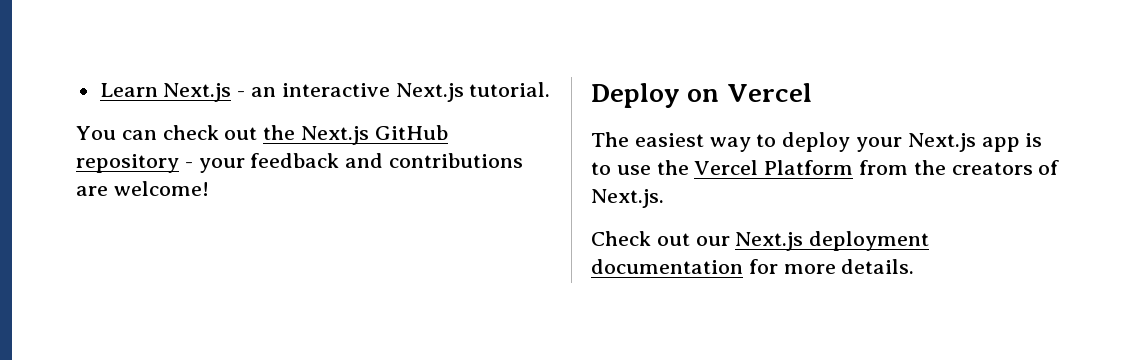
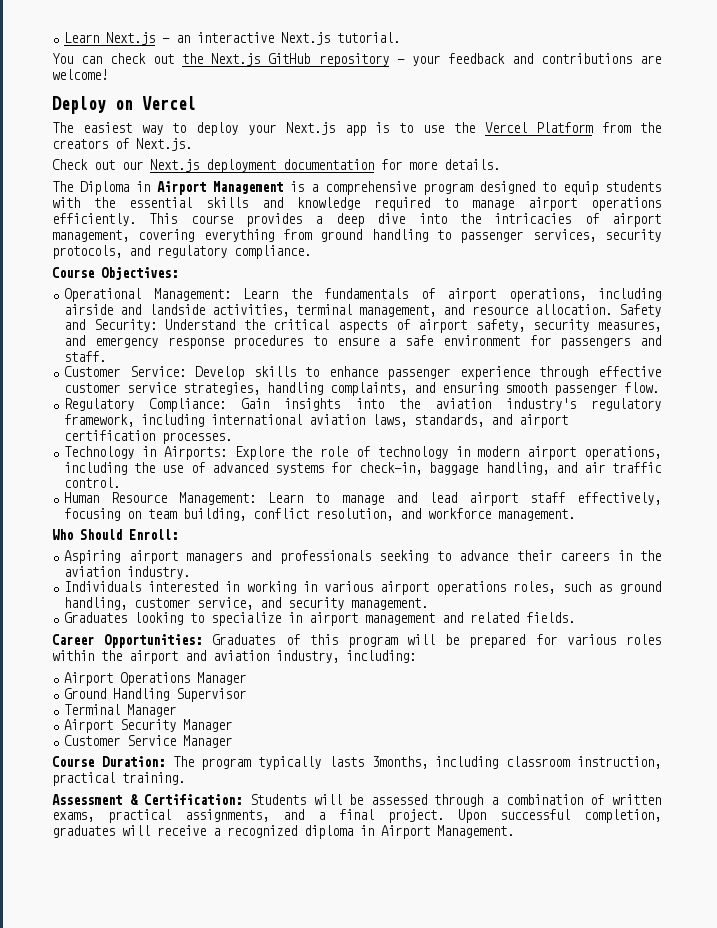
(915, 266) none -> [52,181,661,195] [52,197,661,211] [52,213,661,227] [52,229,661,243] [52,245,311,259] [52,267,178,280] [64,288,661,302] [64,304,661,317] [64,319,661,333] [64,335,661,349] [64,351,107,362] [64,366,661,380] [64,382,660,396] [64,398,661,412] [64,414,569,428] [64,430,233,444] [64,446,661,460] [64,462,662,475] [64,477,121,488] [64,492,661,506] [64,508,576,521] [52,529,178,540] [64,550,661,564] [64,566,191,579] [64,581,661,595] [64,597,429,610] [64,612,576,626] [52,634,661,648] [52,650,416,664] [64,672,247,686] [64,688,247,702] [64,704,177,717] [64,719,233,733] [64,735,233,748] [52,756,661,770] [52,772,185,786] [52,794,661,807] [52,809,661,823] [52,825,514,839] // The Diploma in Airport Management is a comprehensive program designed to equip students with the essential skills and knowledge required to manage airport operations efficiently. This course provides a deep dive into the intricacies of airport management, covering everything from ground handling to passenger services, security protocols, and regulatory compliance. // Course Objectives: // Operational Management: Learn the fundamentals of airport operations, including airside and landside activities, terminal management, and resource allocation. Safety and Security: Understand the critical aspects of airport safety, security measures, and emergency response procedures to ensure a safe environment for passengers and staff. // Customer Service: Develop skills to enhance passenger experience through effective customer service strategies, handling complaints, and ensuring smooth passenger flow. // Regulatory Compliance: Gain insights into the aviation industry's regulatory framework, including international aviation laws, standards, and airport certification processes. // Technology in Airports: Explore the role of technology in modern airport operations, including the use of advanced systems for check-in, baggage handling, and air traffic control. // Human Resource Management: Learn to manage and lead airport staff effectively, focusing on team building, conflict resolution, and workforce management. // Who Should Enroll: // Aspiring airport managers and professionals seeking to advance their careers in the aviation industry. // Individuals interested in working in various airport operations roles, such as ground handling, customer service, and security management. // Graduates looking to specialize in airport management and related fields. // Career Opportunities: Graduates of this program will be prepared for various roles within the airport and aviation industry, including: // Airport Operations Manager // Ground Handling Supervisor // Terminal Manager // Airport Security Manager // Customer Service Manager // Course Duration: The program typically lasts 3months, including classroom instruction, practical training. // Assessment & Certification: Students will be assessed through a combination of written exams, practical assignments, and a final project. Upon successful completion, graduates will receive a recognized diploma in Airport Management.

